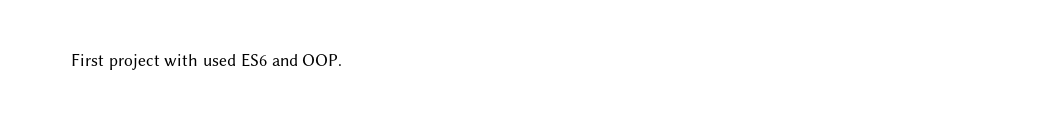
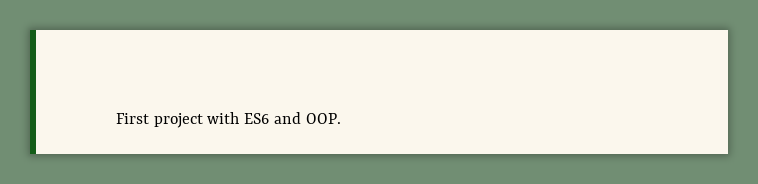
[203,54,237,66] used -> (240, 118) none

